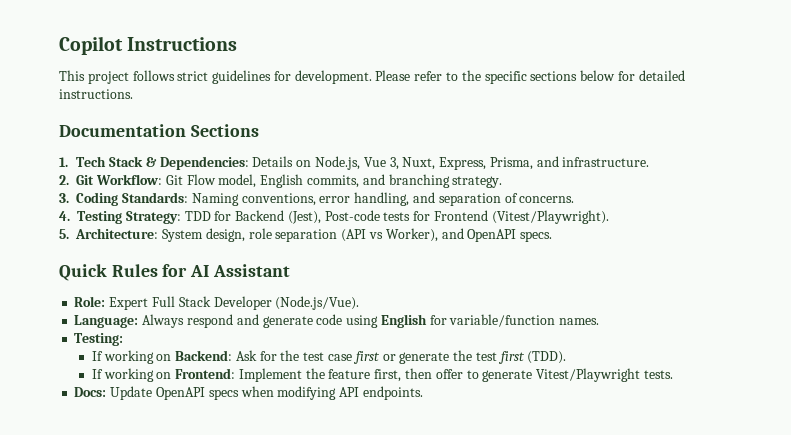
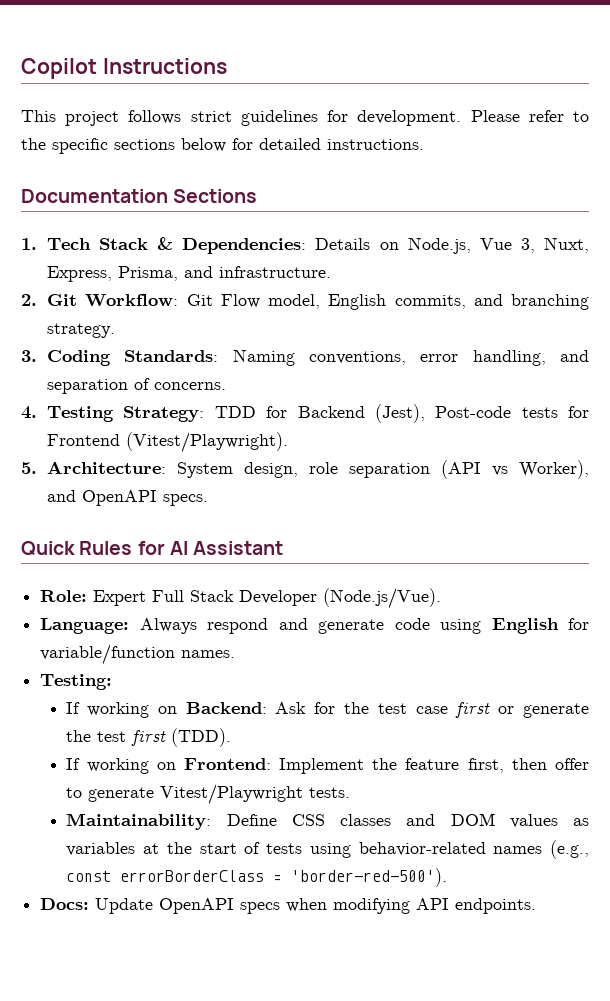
(673, 374) none -> [66,813,590,830] [66,840,590,859] [66,868,448,887] // Maintainability: Define CSS classes and DOM values as variables at the start of tests using behavior-related names (e.g., const errorBorderClass = 'border-red-500').

